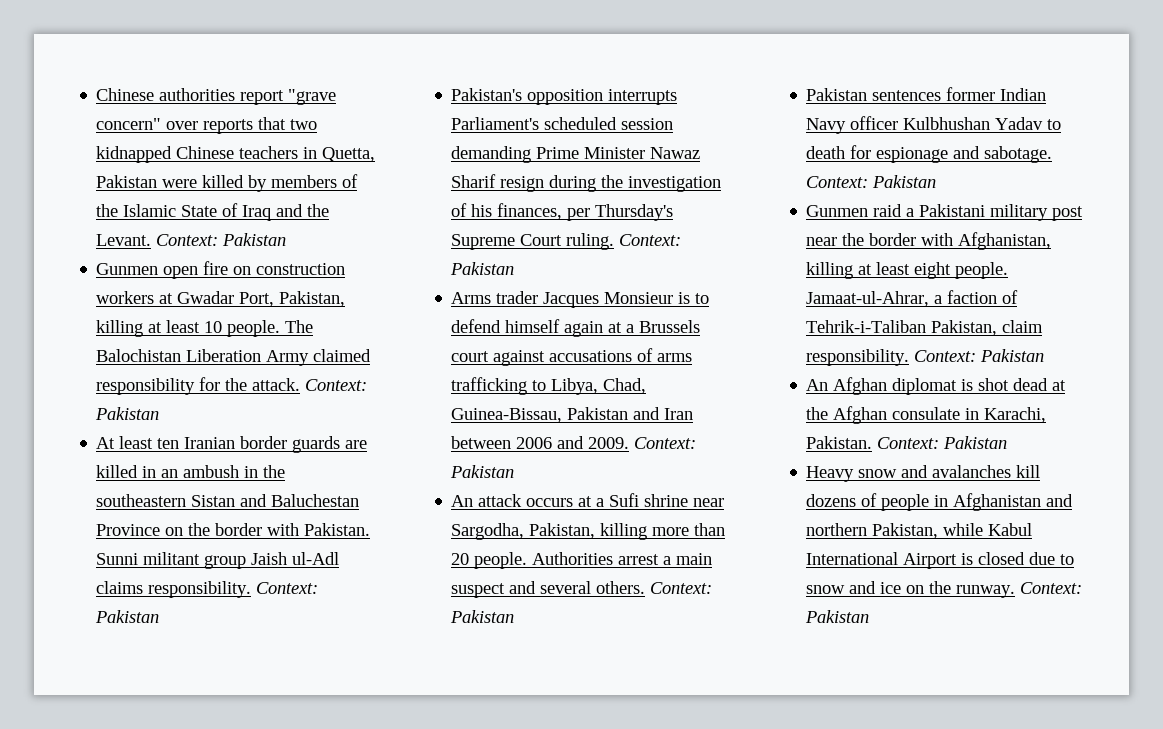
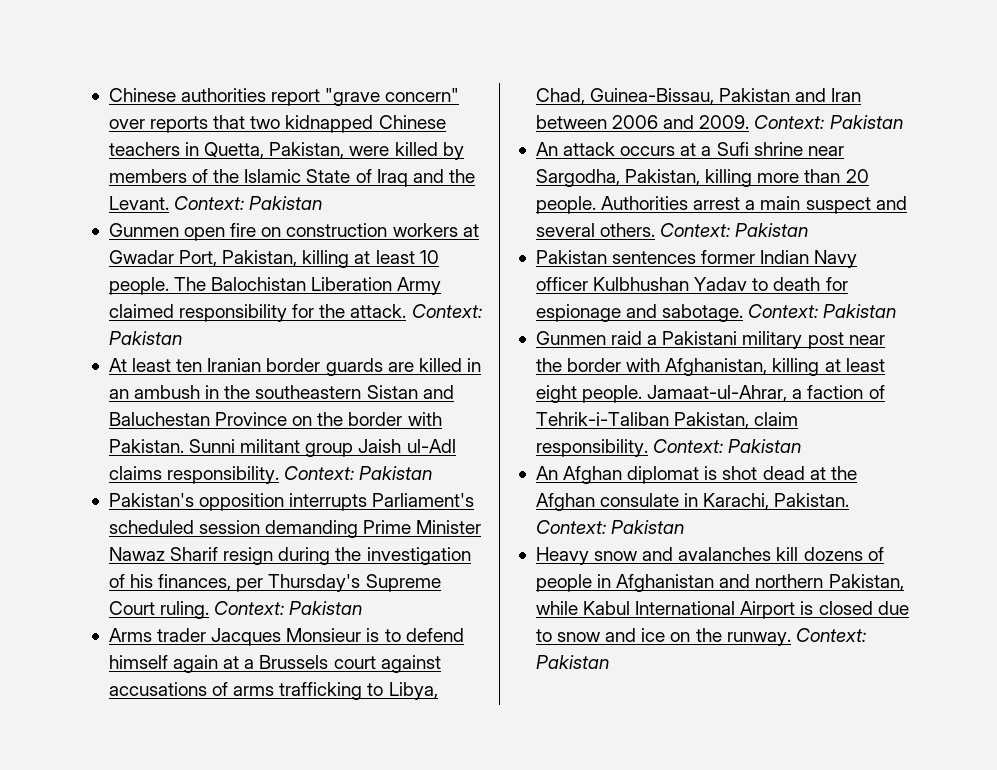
[96,175,158,188] Pakistan -> [269,142,345,159] Pakistan,

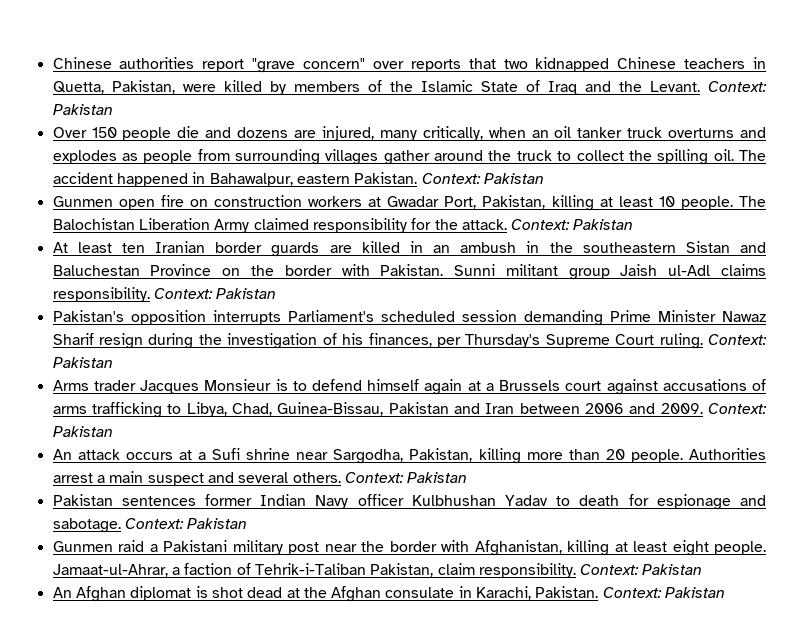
(323, 203) none -> [52,126,766,141] [52,149,767,165] [52,172,544,187] // Over 150 people die and dozens are injured, many critically, when an oil tanker truck overturns and explodes as people from surrounding villages gather around the truck to collect the spilling oil. The accident happened in Bahawalpur, eastern Pakistan. Context: Pakistan
[535,547,884,565] [535,574,904,592] [535,601,909,619] [535,628,866,646] [535,655,609,669] // Heavy snow and avalanches kill dozens of people in Afghanistan and northern Pakistan, while Kabul International Airport is closed due to snow and ice on the runway. Context: Pakistan -> (726, 592) none

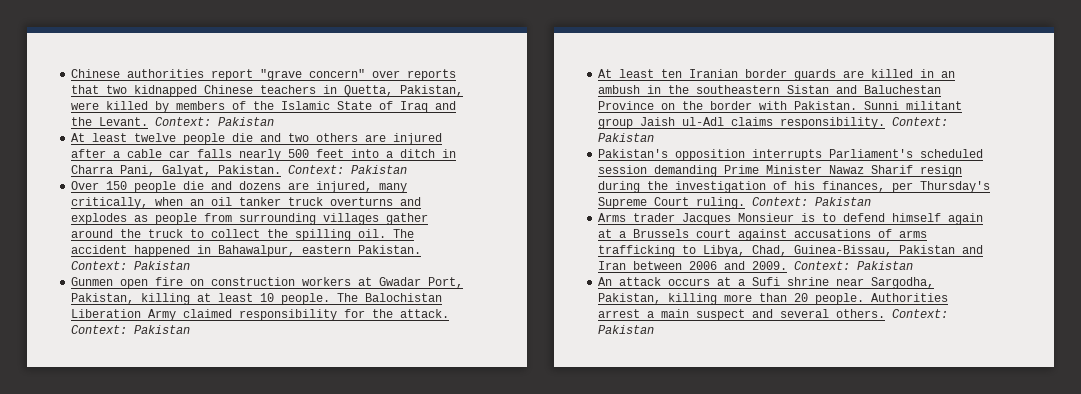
(113, 109) none -> [71,133,443,145] [71,149,457,161] [71,165,408,177] // At least twelve people die and two others are injured after a cable car falls nearly 500 feet into a ditch in Charra Pani, Galyat, Pakistan. Context: Pakistan
[52,494,767,510] [52,518,248,533] [52,540,767,556] [52,563,703,578] [52,586,726,602] // Pakistan sentences former Indian Navy officer Kulbhushan Yadav to death for espionage and sabotage. Context: Pakistan // Gunmen raid a Pakistani military post near the border with Afghanistan, killing at least eight people. Jamaat-ul-Ahrar, a faction of Tehrik-i-Taliban Pakistan, claim responsibility. Context: Pakistan // An Afghan diplomat is shot dead at the Afghan consulate in Karachi, Pakistan. Context: Pakistan -> (655, 329) none

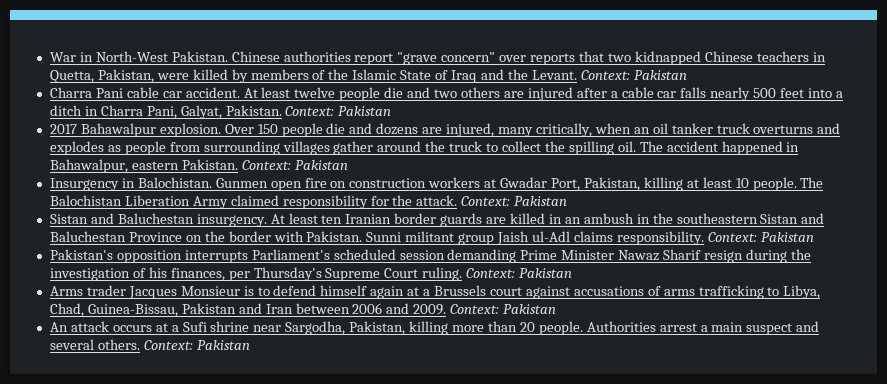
(71, 73) none -> [49,51,228,62] War in North-West Pakistan.
(275, 121) none -> [49,87,240,98] Charra Pani cable car accident.
(408, 169) none -> [49,123,221,137] 2017 Bahawalpur explosion.
(191, 265) none -> [49,177,212,191] Insurgency in Balochistan.
(191, 329) none -> [49,213,267,227] Sistan and Baluchestan insurgency.

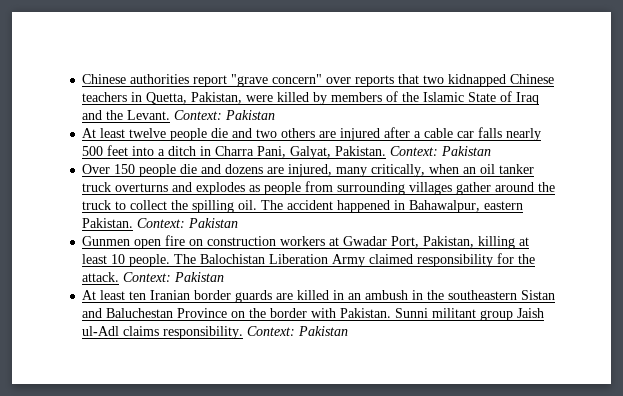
[49,51,228,62] War in North-West Pakistan. -> (82, 79) none
[49,87,240,98] Charra Pani cable car accident. -> (276, 115) none
[49,123,221,137] 2017 Bahawalpur explosion. -> (492, 151) none
[49,177,212,191] Insurgency in Balochistan. -> (239, 223) none
[49,213,267,227] Sistan and Baluchestan insurgency. -> (225, 277) none
[49,249,811,263] [49,267,573,281] [49,285,821,299] [49,303,557,317] [49,321,820,335] [49,339,250,350] // Pakistan's opposition interrupts Parliament's scheduled session demanding Prime Minister Nawaz Sharif resign during the investigation of his finances, per Thursday's Supreme Court ruling. Context: Pakistan // Arms trader Jacques Monsieur is to defend himself again at a Brussels court against accusations of arms trafficking to Libya, Chad, Guinea-Bissau, Pakistan and Iran between 2006 and 2009. Context: Pakistan // An attack occurs at a Sufi shrine near Sargodha, Pakistan, killing more than 20 people. Authorities arrest a main suspect and several others. Context: Pakistan -> (349, 331) none

